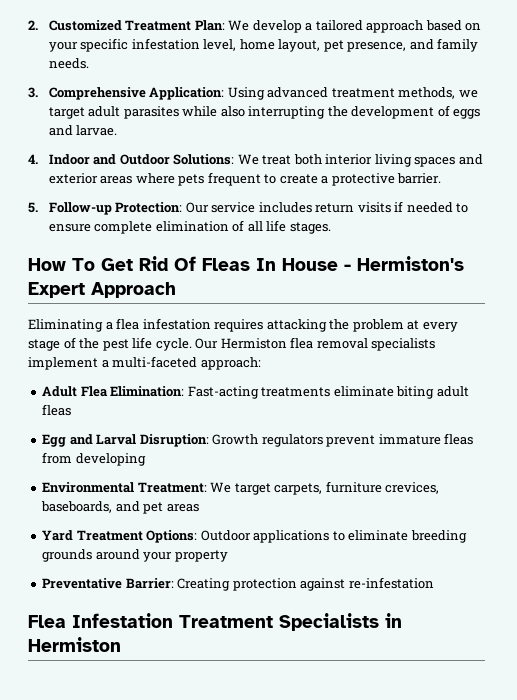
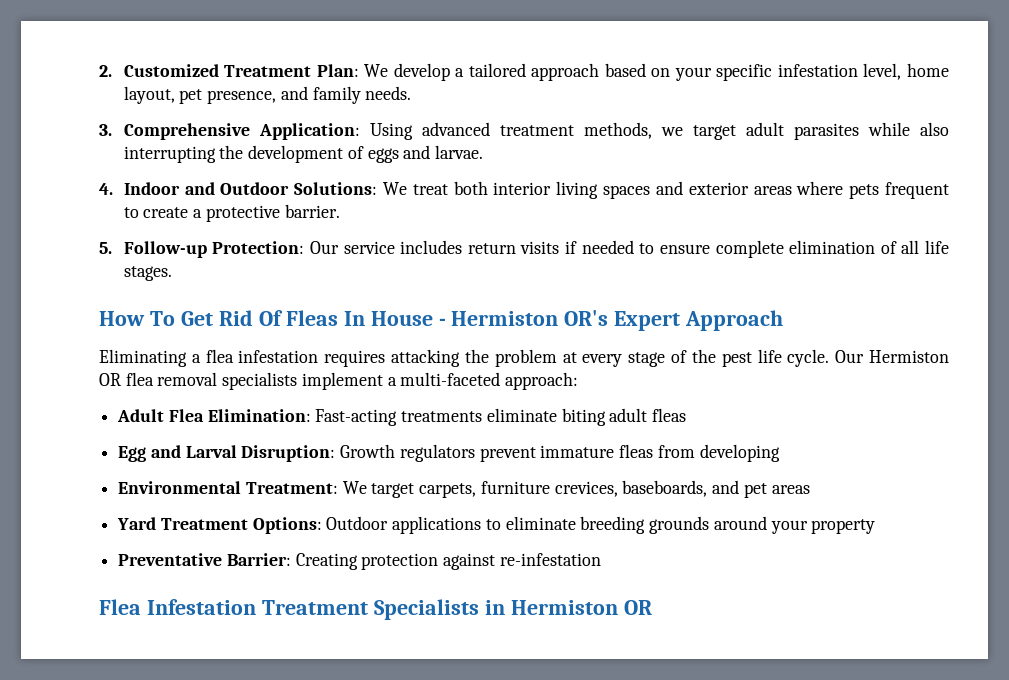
[357,256,464,271] Hermiston's -> [451,310,609,326] Hermiston OR's
(287, 343) none -> [99,373,121,386] OR
(121, 644) none -> [623,600,652,615] OR

